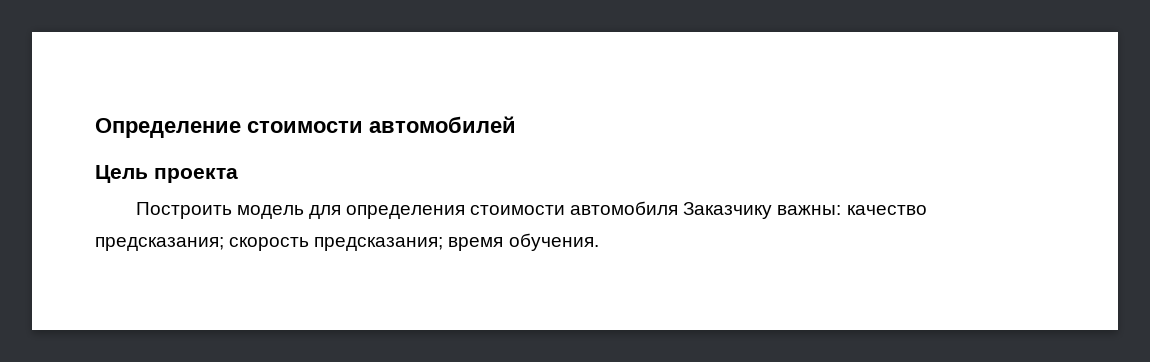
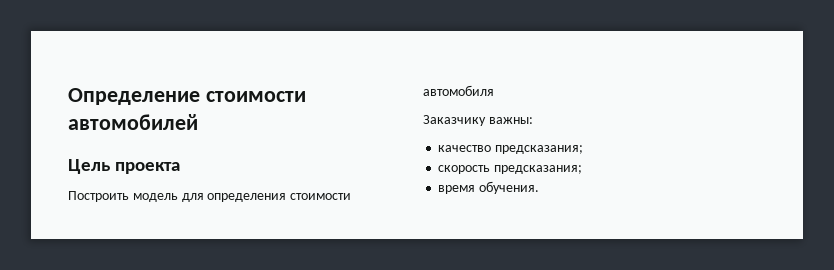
(679, 208) none -> (494, 90) //
(842, 210) none -> (533, 120) //
(224, 244) none -> (584, 149) //
(444, 244) none -> (583, 169) //

